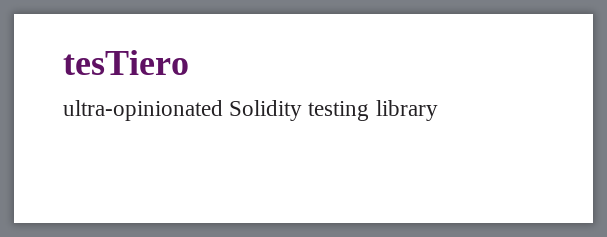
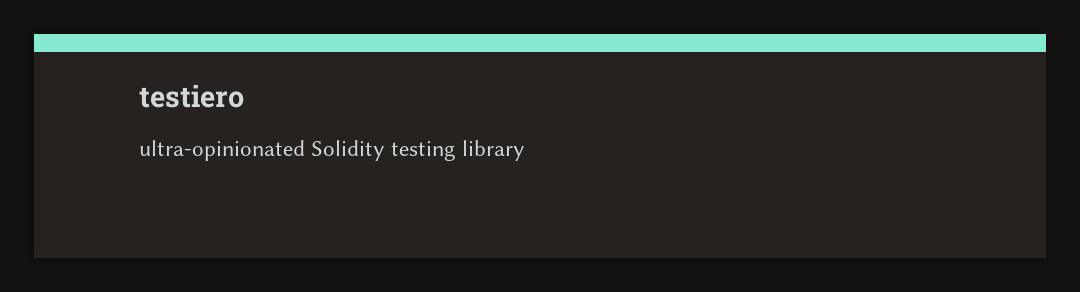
[63,50,189,75] tesTiero -> [139,84,244,108] testiero

